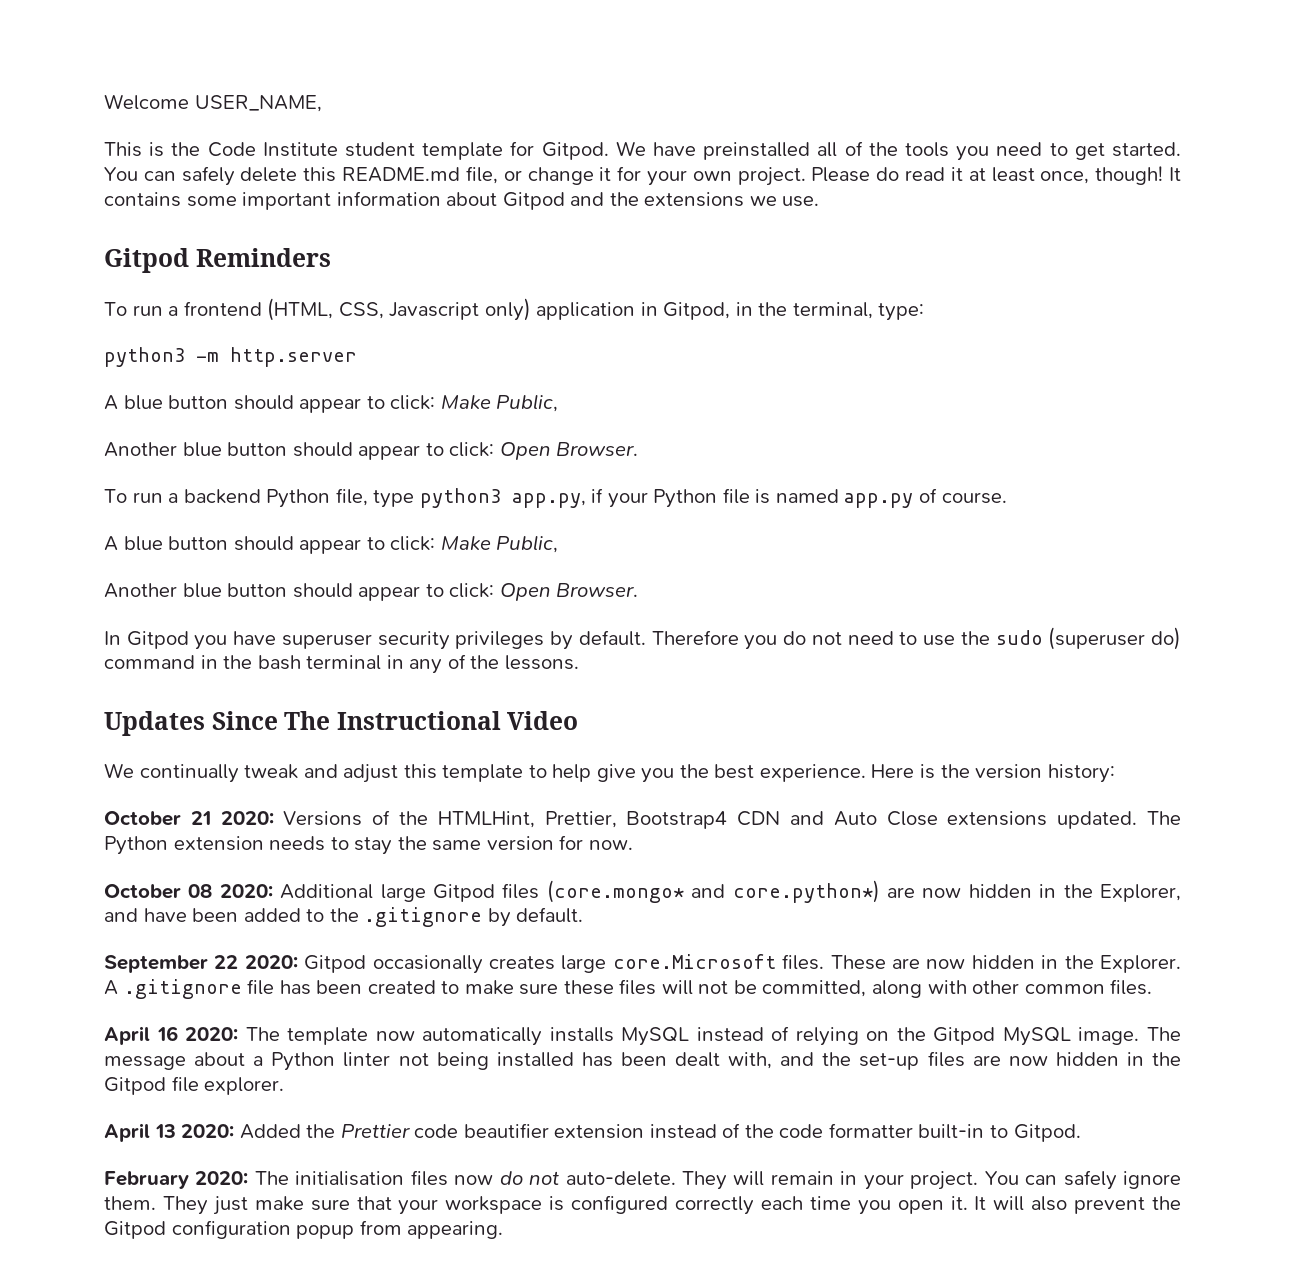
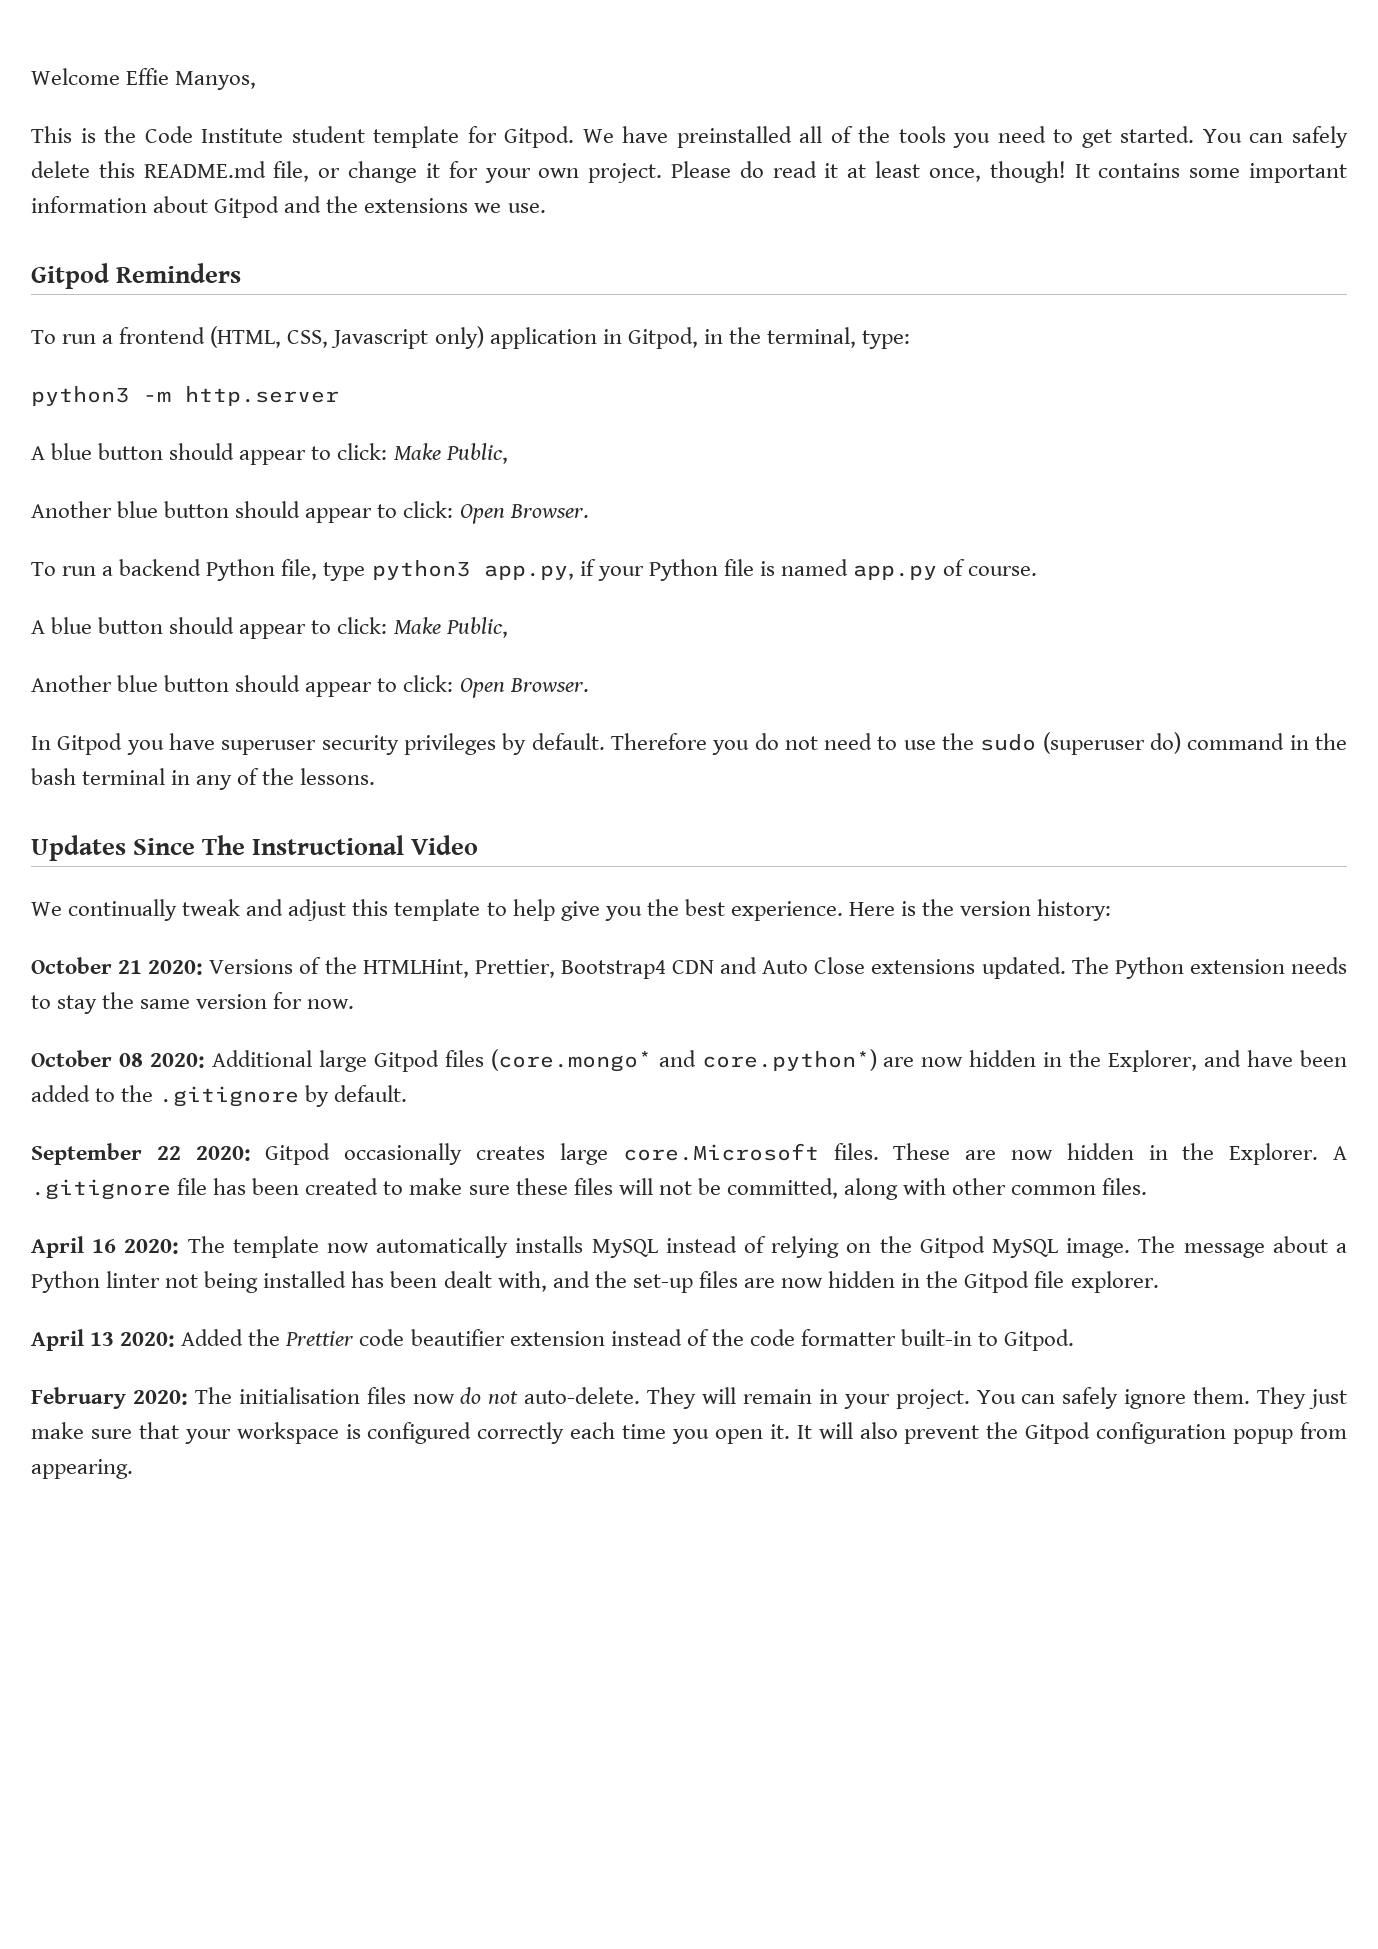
[194,95,322,112] USER_NAME, -> [126,68,257,90] Effie Manyos,

